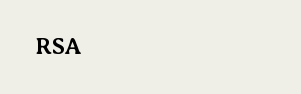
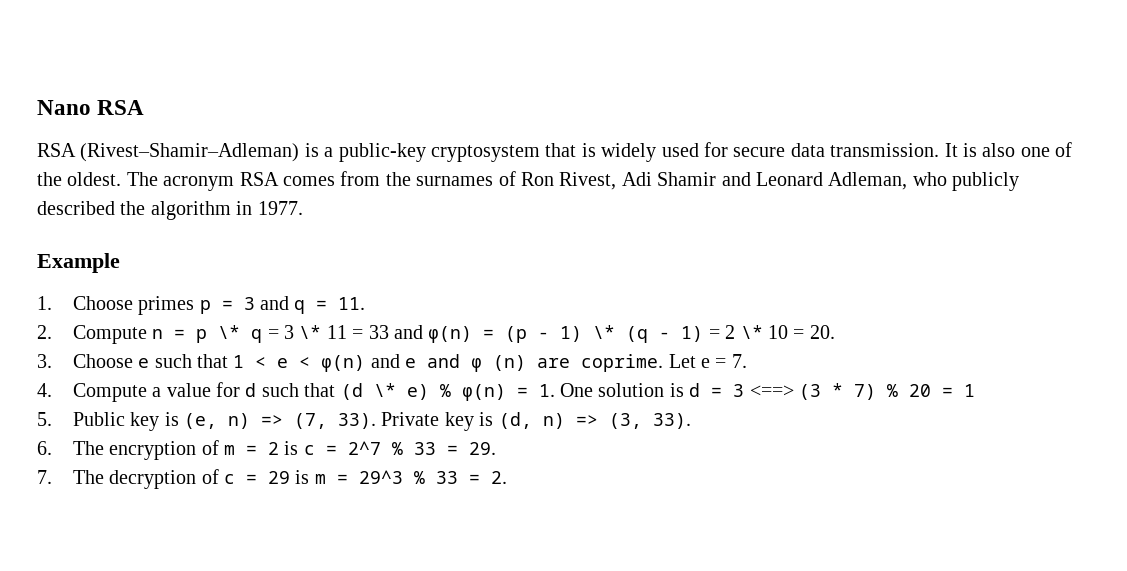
[35,38,82,54] RSA -> [37,100,145,115] [37,142,1073,162] [37,171,1020,191] [37,201,303,220] [37,253,120,273] [37,296,366,315] [37,325,835,344] [37,354,747,372] [37,382,976,402] [37,412,691,431] [37,440,496,460] [37,469,507,489] Nano RSA // RSA (Rivest–Shamir–Adleman) is a public-key cryptosystem that is widely used for secure data transmission. It is also one of the oldest. The acronym RSA comes from the surnames of Ron Rivest, Adi Shamir and Leonard Adleman, who publicly described the algorithm in 1977. // Example // 1. Choose primes p = 3 and q = 11. // 2. Compute n = p \* q = 3 \* 11 = 33 and φ(n) = (p - 1) \* (q - 1) = 2 \* 10 = 20. // 3. Choose e such that 1 < e < φ(n) and e and φ (n) are coprime. Let e = 7. // 4. Compute a value for d such that (d \* e) % φ(n) = 1. One solution is d = 3 <==> (3 * 7) % 20 = 1 // 5. Public key is (e, n) => (7, 33). Private key is (d, n) => (3, 33). // 6. The encryption of m = 2 is c = 2^7 % 33 = 29. // 7. The decryption of c = 29 is m = 29^3 % 33 = 2.

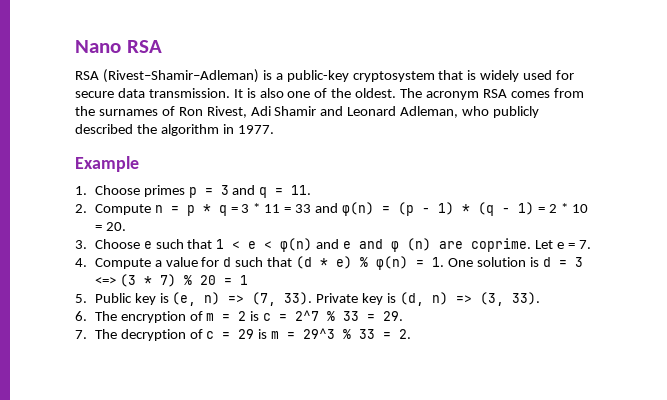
[218,325,241,339] \* -> [202,204,211,213] *
[299,325,322,339] \* -> [253,203,261,213] *
[593,325,616,339] \* -> [461,204,470,213] *
[740,325,763,339] \* -> [560,203,568,213] *
[373,383,396,397] \* -> [320,258,329,267] *
[749,385,794,397] <==> -> [94,277,116,285] <=>

